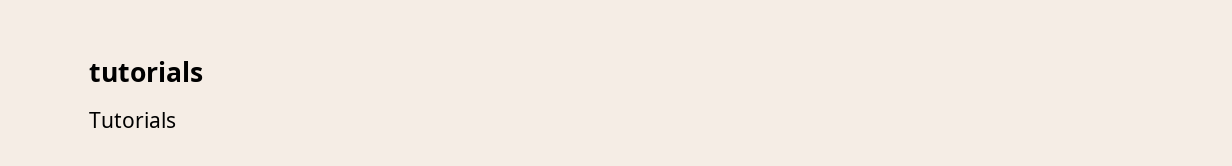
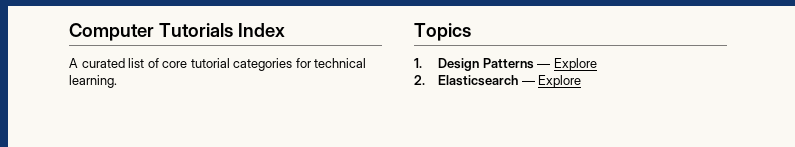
[89,61,203,82] [89,112,176,128] tutorials // Tutorials -> [69,23,285,41] [69,58,367,71] [69,75,117,88] [414,23,471,41] [414,58,597,71] [414,75,582,88] Computer Tutorials Index // A curated list of core tutorial categories for technical learning. // Topics // 1. Design Patterns — Explore // 2. Elasticsearch — Explore

